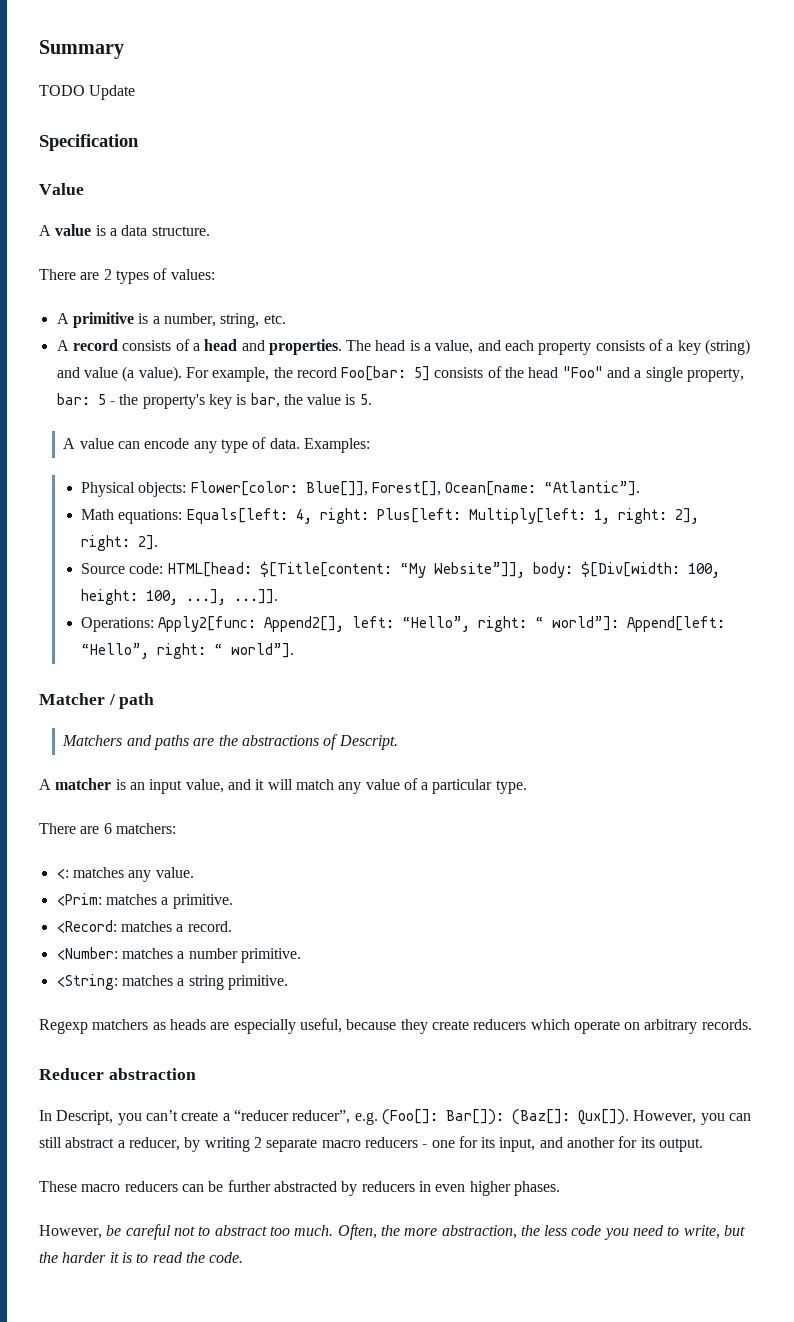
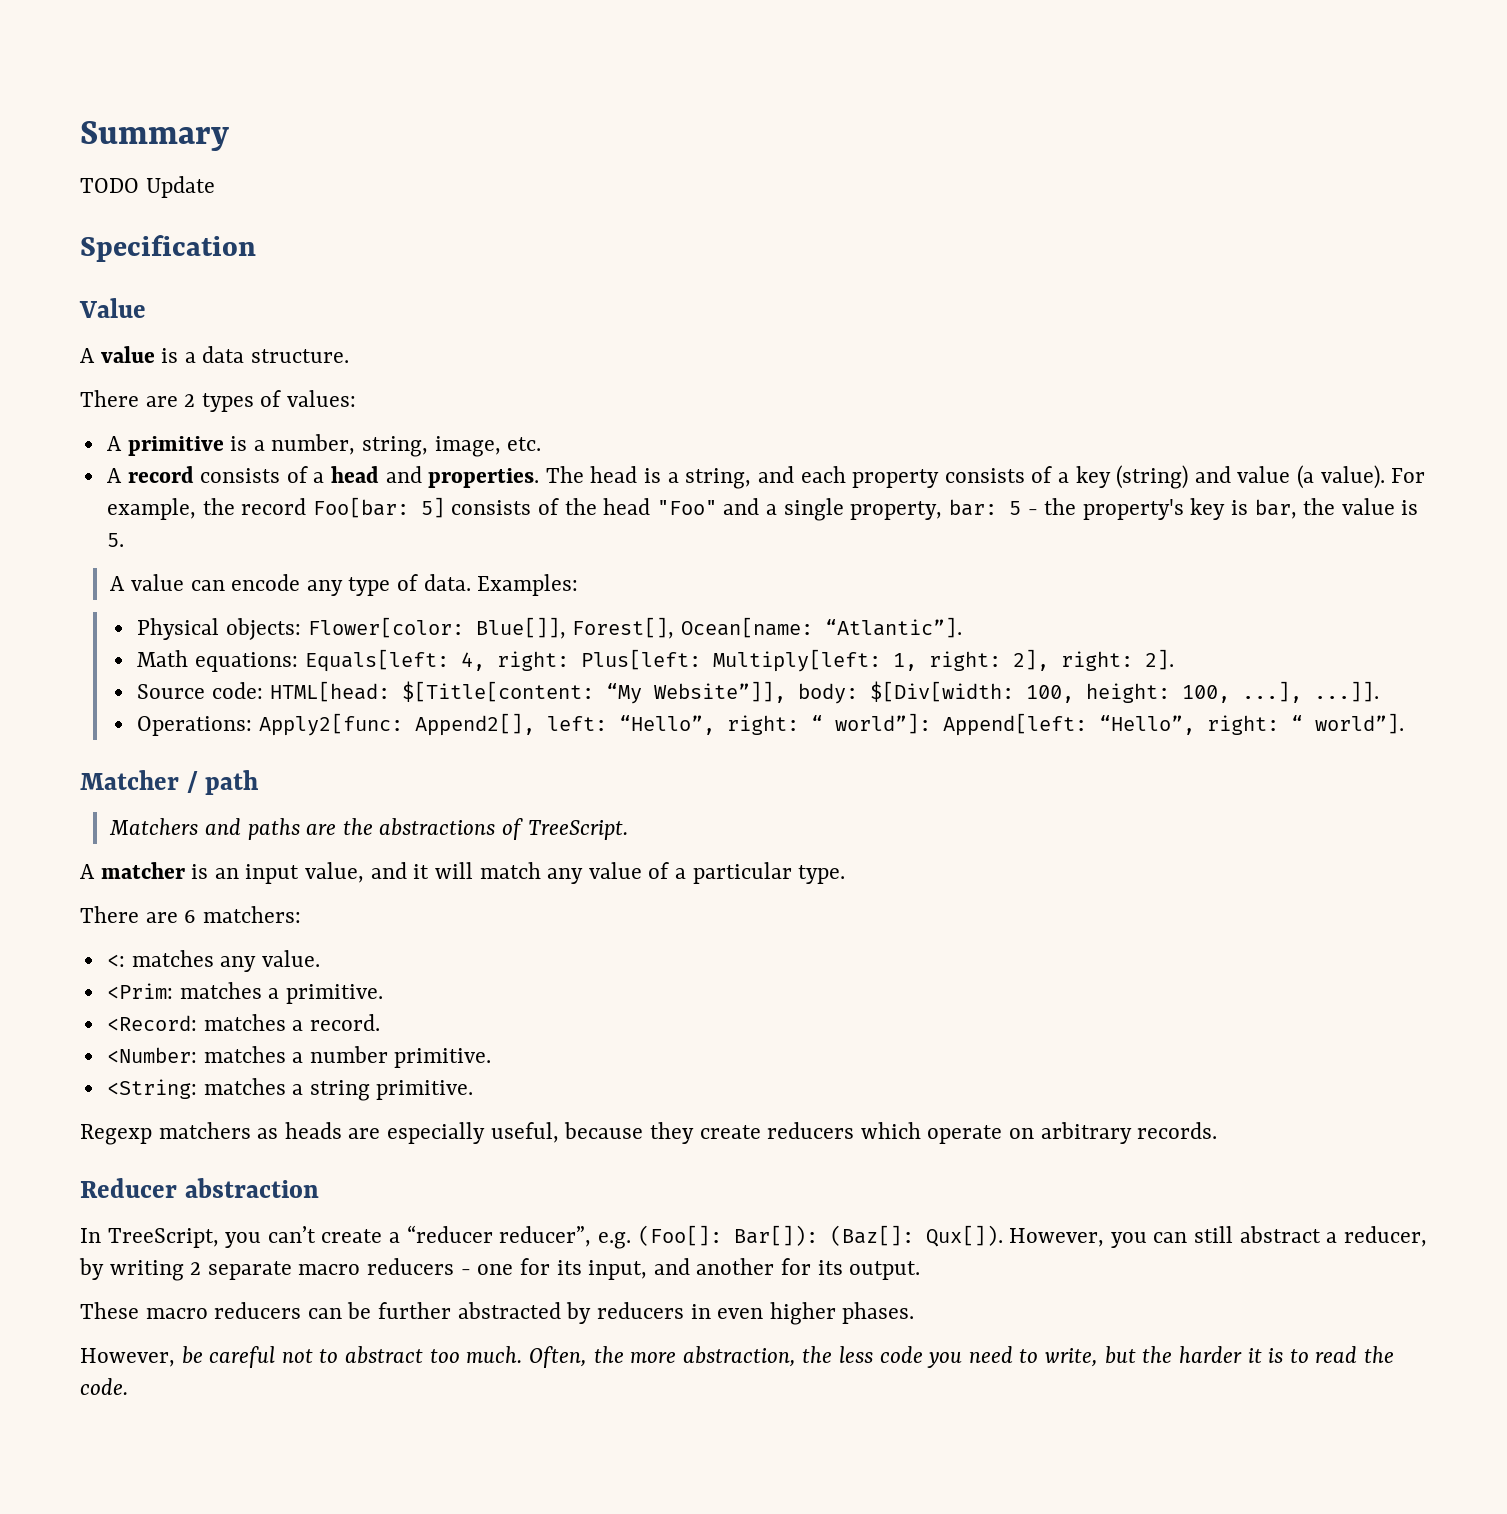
(260, 320) none -> [434,436,501,457] image,
[435,340,474,354] value, -> [685,468,752,489] string,
[338,735,398,750] Descript. -> [527,820,628,840] TreeScript.
[56,1110,114,1125] Descript, -> [107,1228,219,1248] TreeScript,

